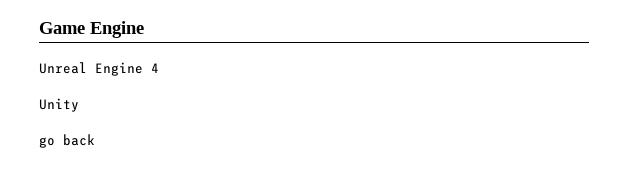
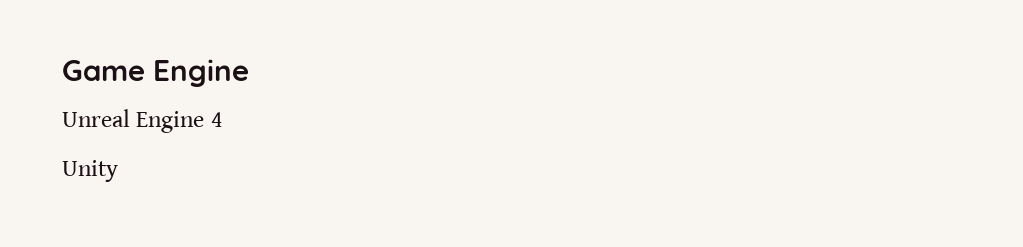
[39,134,95,148] // go back -> (118, 171) none

